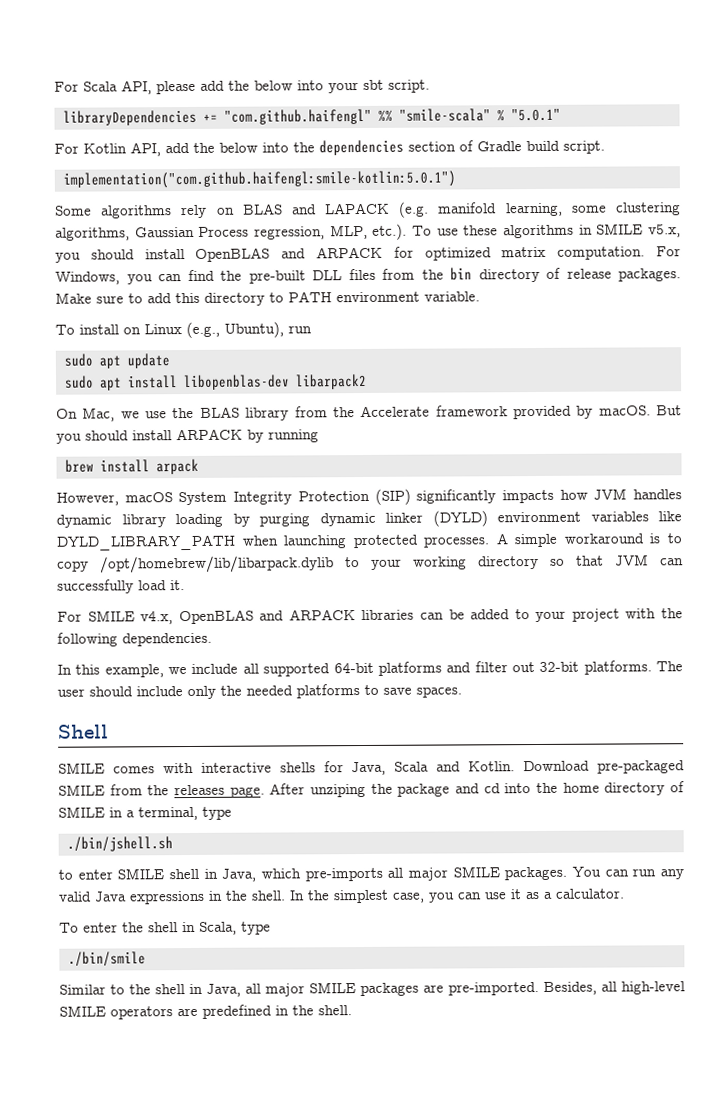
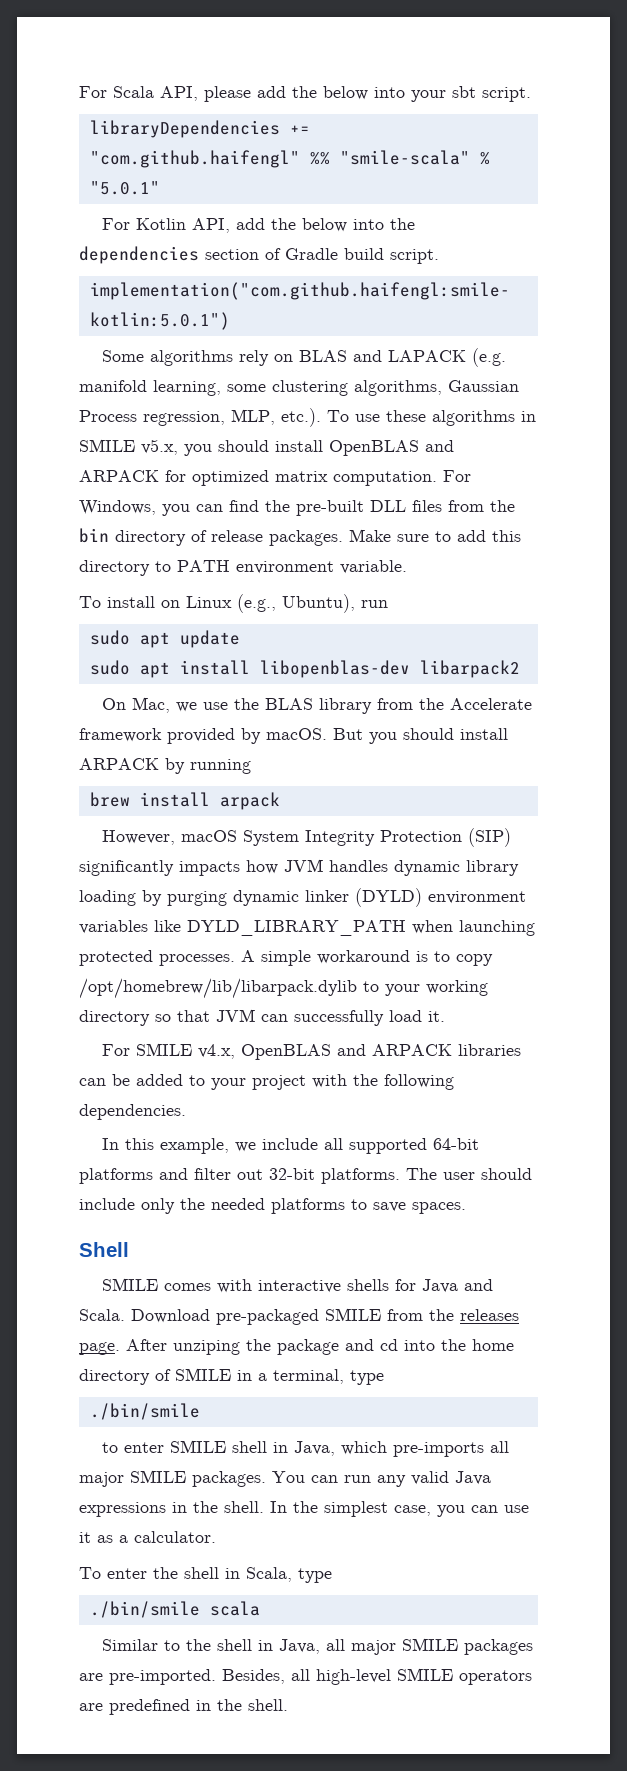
[351,761,516,776] Java, Scala and Kotlin. -> [421,1279,493,1293] [79,1309,125,1321] Java and Scala.
[66,836,173,852] ./bin/jshell.sh -> [89,1403,200,1420] ./bin/smile
(146, 959) none -> [209,1601,260,1616] scala

